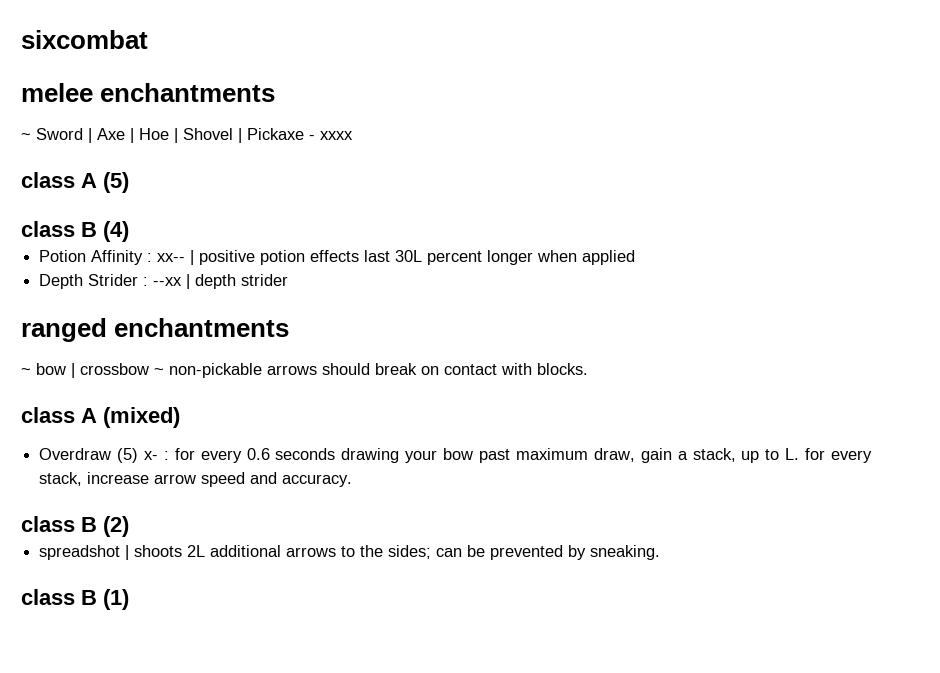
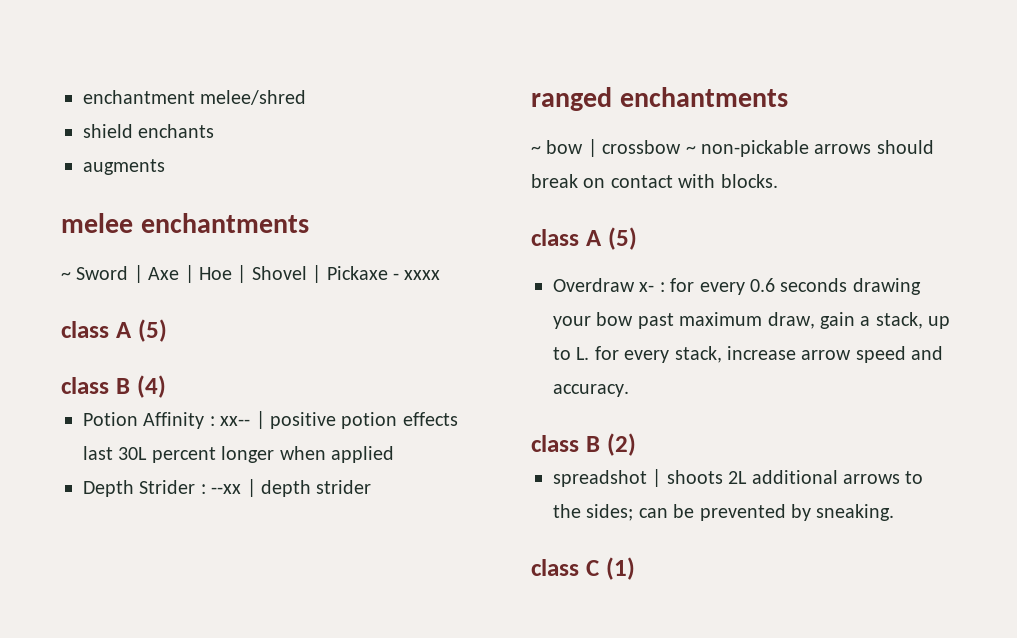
[21,30,148,49] sixcombat -> [83,90,307,105] [83,124,215,138] [83,159,165,175] enchantment melee/shred // shield enchants // augments
[103,407,180,428] (mixed) -> [607,227,637,250] (5)
[117,448,139,463] (5) -> (635, 285) none
[81,590,97,605] B -> [585,560,599,576] C

